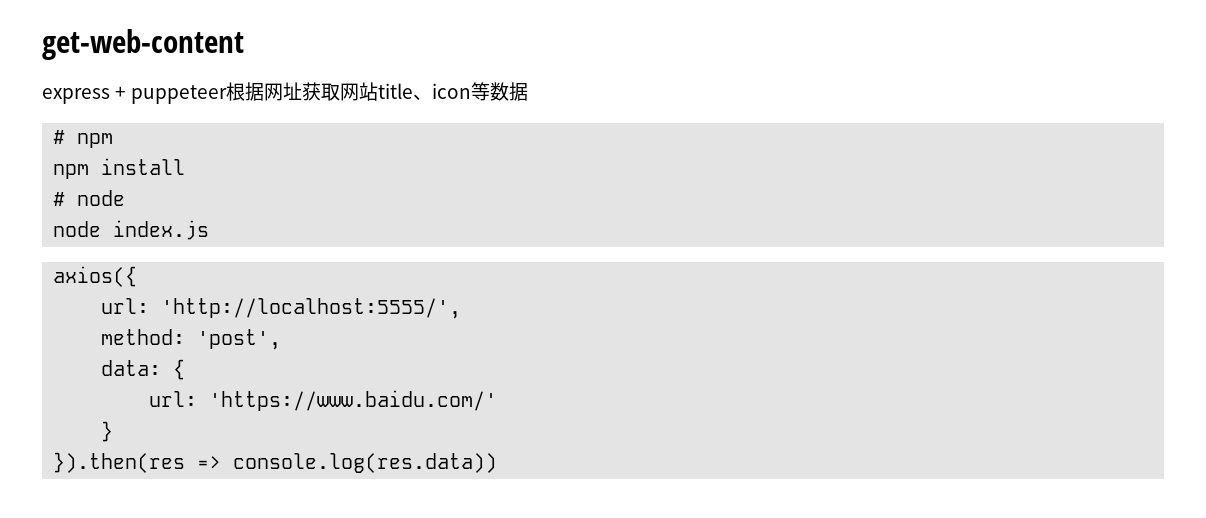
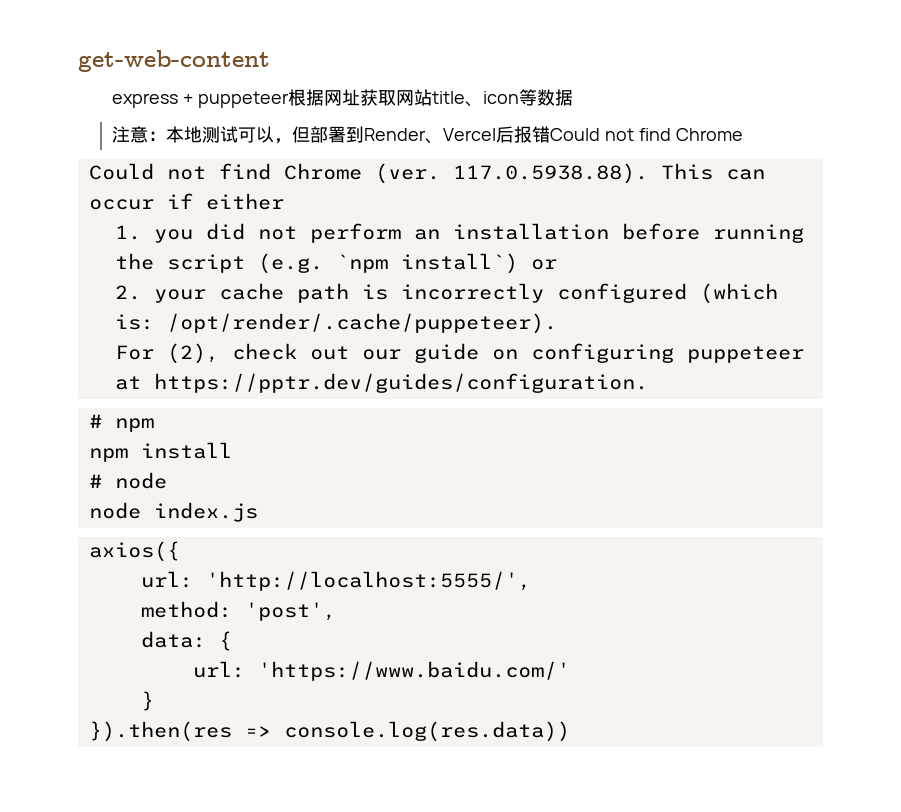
(529, 91) none -> [112,126,743,144] [88,163,765,184] [88,193,284,210] [114,223,804,243] [114,253,557,274] [114,283,778,304] [114,313,557,334] [114,343,804,364] [114,373,648,393] // 注意：本地测试可以，但部署到Render、Vercel后报错Could not find Chrome // Could not find Chrome (ver. 117.0.5938.88). This can occur if either // 1. you did not perform an installation before running the script (e.g. `npm install`) or // 2. your cache path is incorrectly configured (which is: /opt/render/.cache/puppeteer). // For (2), check out our guide on configuring puppeteer at https://pptr.dev/guides/configuration.

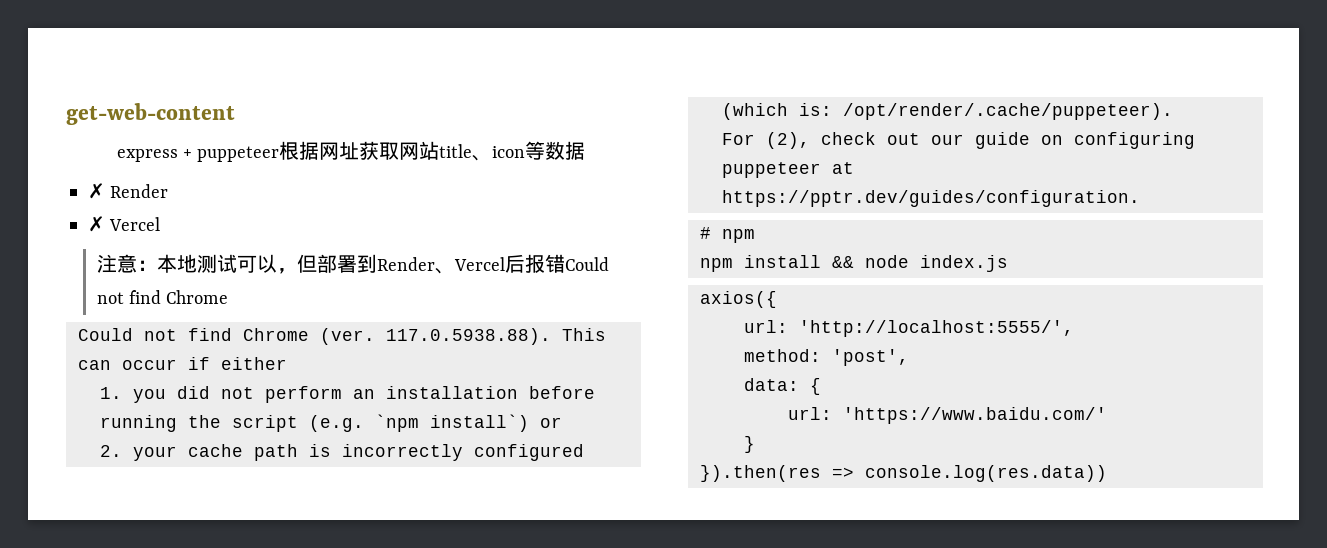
(573, 97) none -> [88,183,169,199] [88,216,161,232] // ✗ Render // ✗ Vercel
[88,472,167,489] // # node // -> [832,256,854,268] &&

